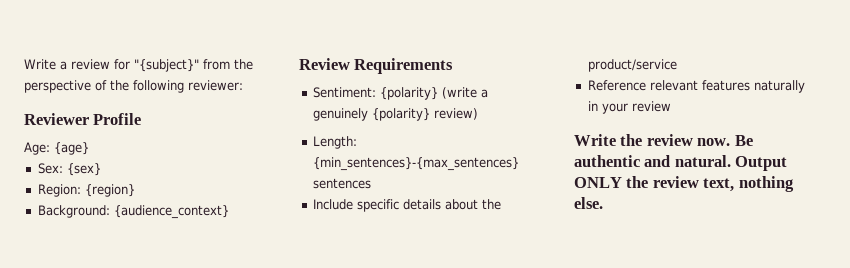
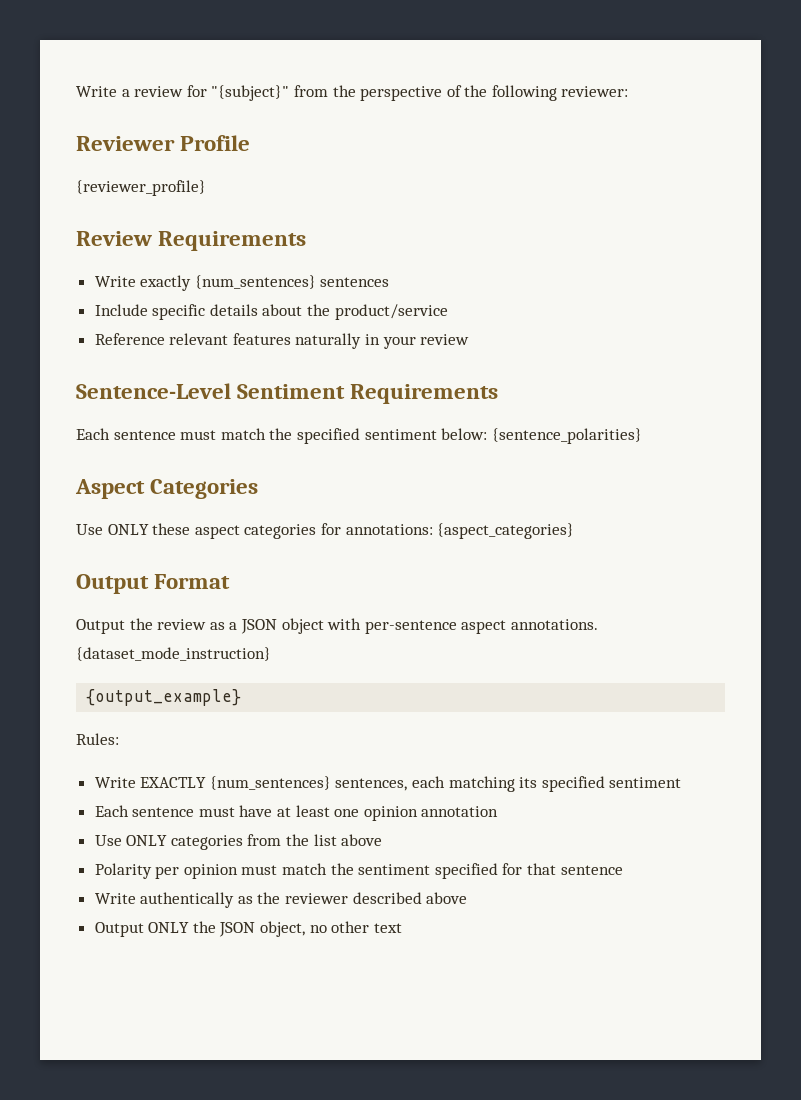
[24,142,89,155] [37,163,101,176] [37,184,135,197] [37,205,229,219] [299,58,454,74] [312,87,488,100] [312,108,478,121] [312,136,357,149] [312,157,519,171] Age: {age} // Sex: {sex} // Region: {region} // Background: {audience_context} // Review Requirements // Sentiment: {polarity} (write a genuinely {polarity} review) // Length: {min_sentences}-{max_sentences} -> [76,180,206,196] [76,231,307,251] [94,275,316,291] {reviewer_profile} // Review Requirements // Write exactly {num_sentences}
[574,134,753,146] [574,155,788,171] [574,176,794,192] [574,197,603,209] Write the review now. Be authentic and natural. Output ONLY the review text, nothing else. -> [76,383,499,404] [76,428,642,444] [75,479,259,499] [76,523,575,539] [76,574,231,594] [76,618,598,634] [76,647,271,661] [86,689,242,706] [76,733,119,745] [94,776,682,792] [94,805,499,821] [94,834,383,850] [94,863,623,879] [94,892,468,908] [94,921,402,937] Sentence-Level Sentiment Requirements // Each sentence must match the specified sentiment below: {sentence_polarities} // Aspect Categories // Use ONLY these aspect categories for annotations: {aspect_categories} // Output Format // Output the review as a JSON object with per-sentence aspect annotations. {dataset_mode_instruction} // {output_example} // Rules: // Write EXACTLY {num_sentences} sentences, each matching its specified sentiment // Each sentence must have at least one opinion annotation // Use ONLY categories from the list above // Polarity per opinion must match the sentiment specified for that sentence // Write authentically as the reviewer described above // Output ONLY the JSON object, no other text

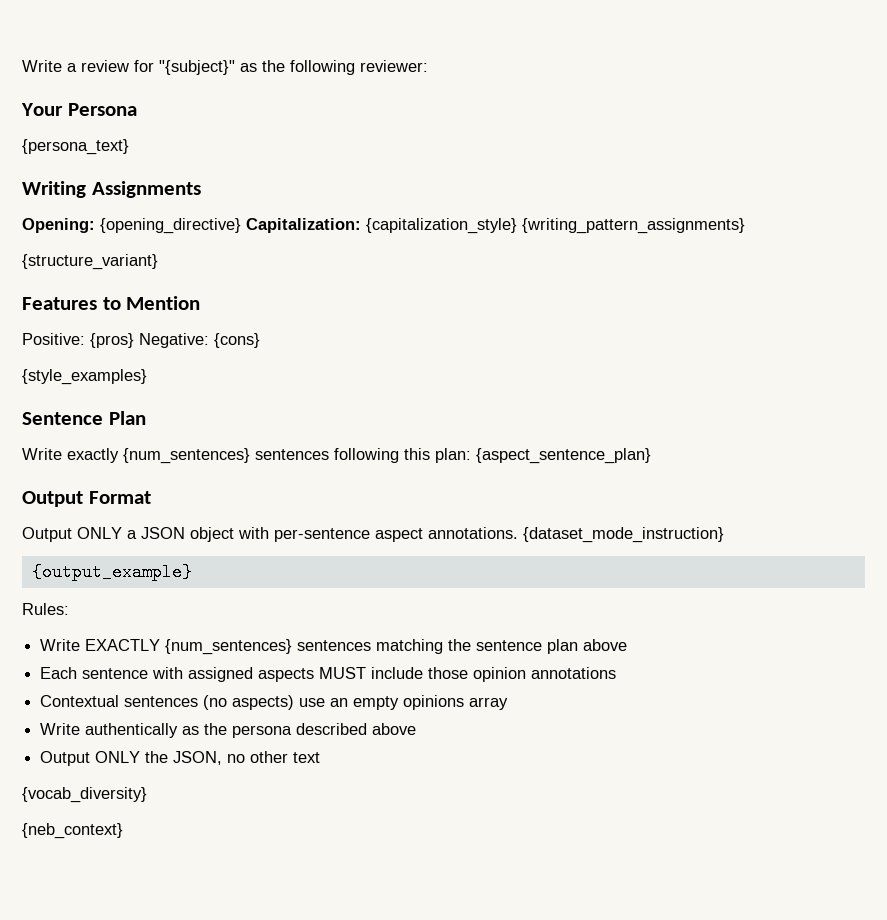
[293,85,462,101] from the perspective of -> [240,63,257,72] as
[76,135,251,151] [76,180,206,196] [76,231,307,251] [94,275,390,291] [94,304,448,320] [94,333,470,349] [76,383,499,404] [76,428,642,444] [75,479,259,499] [76,523,575,539] Reviewer Profile // {reviewer_profile} // Review Requirements // Write exactly {num_sentences} sentences // Include specific details about the product/service // Reference relevant features naturally in your review // Sentence-Level Sentiment Requirements // Each sentence must match the specified sentiment below: {sentence_polarities} // Aspect Categories // Use ONLY these aspect categories for annotations: {aspect_categories} -> [21,103,137,116] [22,139,129,155] [22,181,201,198] [22,218,745,234] [22,254,158,270] [22,296,201,310] [22,333,260,348] [22,369,147,385] [22,411,146,425] [22,448,651,464] Your Persona // {persona_text} // Writing Assignments // Opening: {opening_directive} Capitalization: {capitalization_style} {writing_pattern_assignments} // {structure_variant} // Features to Mention // Positive: {pros} Negative: {cons} // {style_examples} // Sentence Plan // Write exactly {num_sentences} sentences following this plan: {aspect_sentence_plan}
[129,618,225,630] the review as -> [77,527,122,539] ONLY
[335,776,682,792] [94,805,499,821] [94,834,383,850] [94,863,623,879] sentences, each matching its specified sentiment // Each sentence must have at least one opinion annotation // Use ONLY categories from the list above // Polarity per opinion must match the sentiment specified for that sentence -> [297,639,628,654] [40,667,617,682] [40,695,509,710] sentences matching the sentence plan above // Each sentence with assigned aspects MUST include those opinion annotations // Contextual sentences (no aspects) use an empty opinions array
[285,893,349,904] reviewer -> [232,725,293,738] persona
[219,921,306,937] JSON object, -> [173,751,223,765] JSON,
(402, 928) none -> [22,787,147,803] [22,823,123,839] // {vocab_diversity} // {neb_context}

